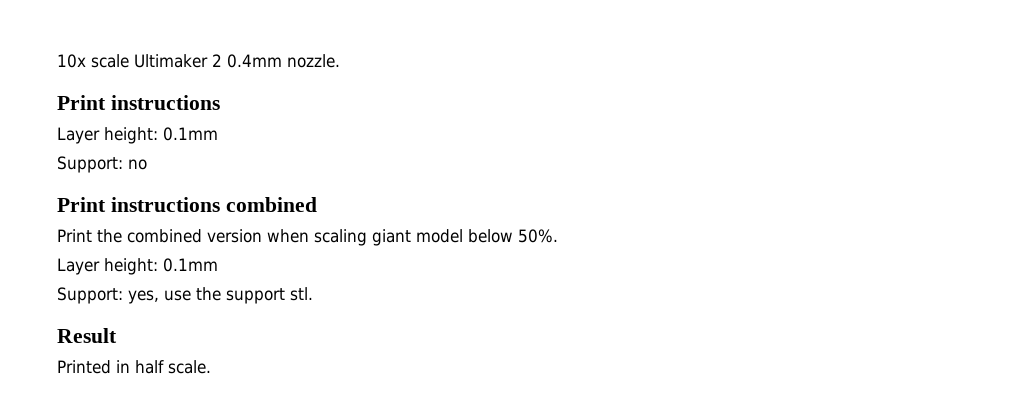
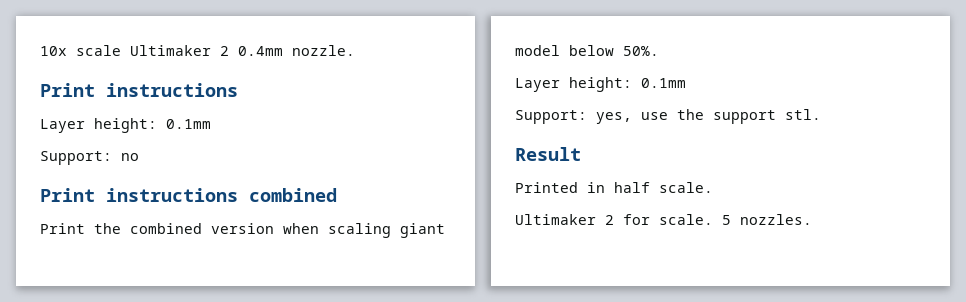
(211, 367) none -> [515,214,812,225] // Ultimaker 2 for scale. 5 nozzles.

